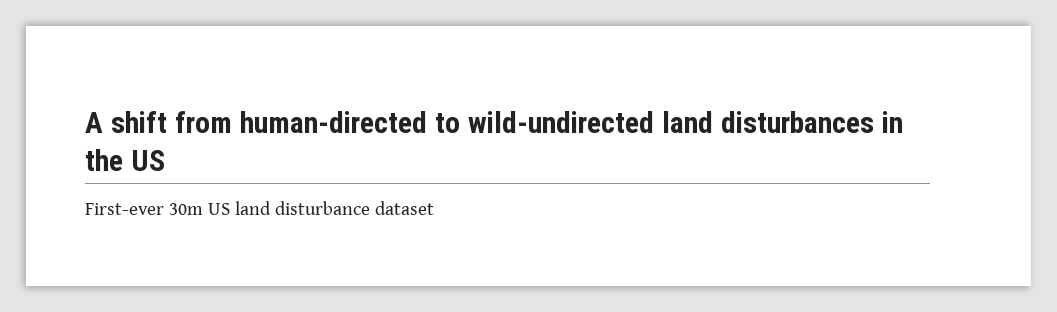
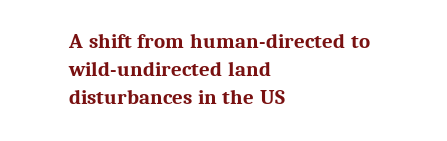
[85,201,434,215] // First-ever 30m US land disturbance dataset -> (286, 97) none

